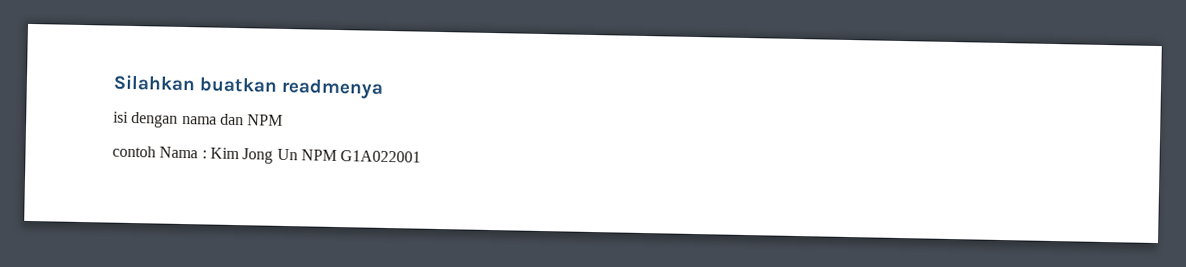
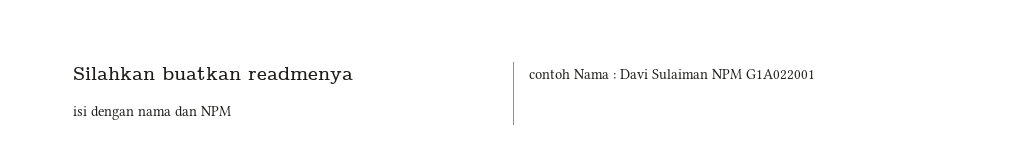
[209,147,298,164] Kim Jong Un -> [620,69,708,80] Davi Sulaiman

